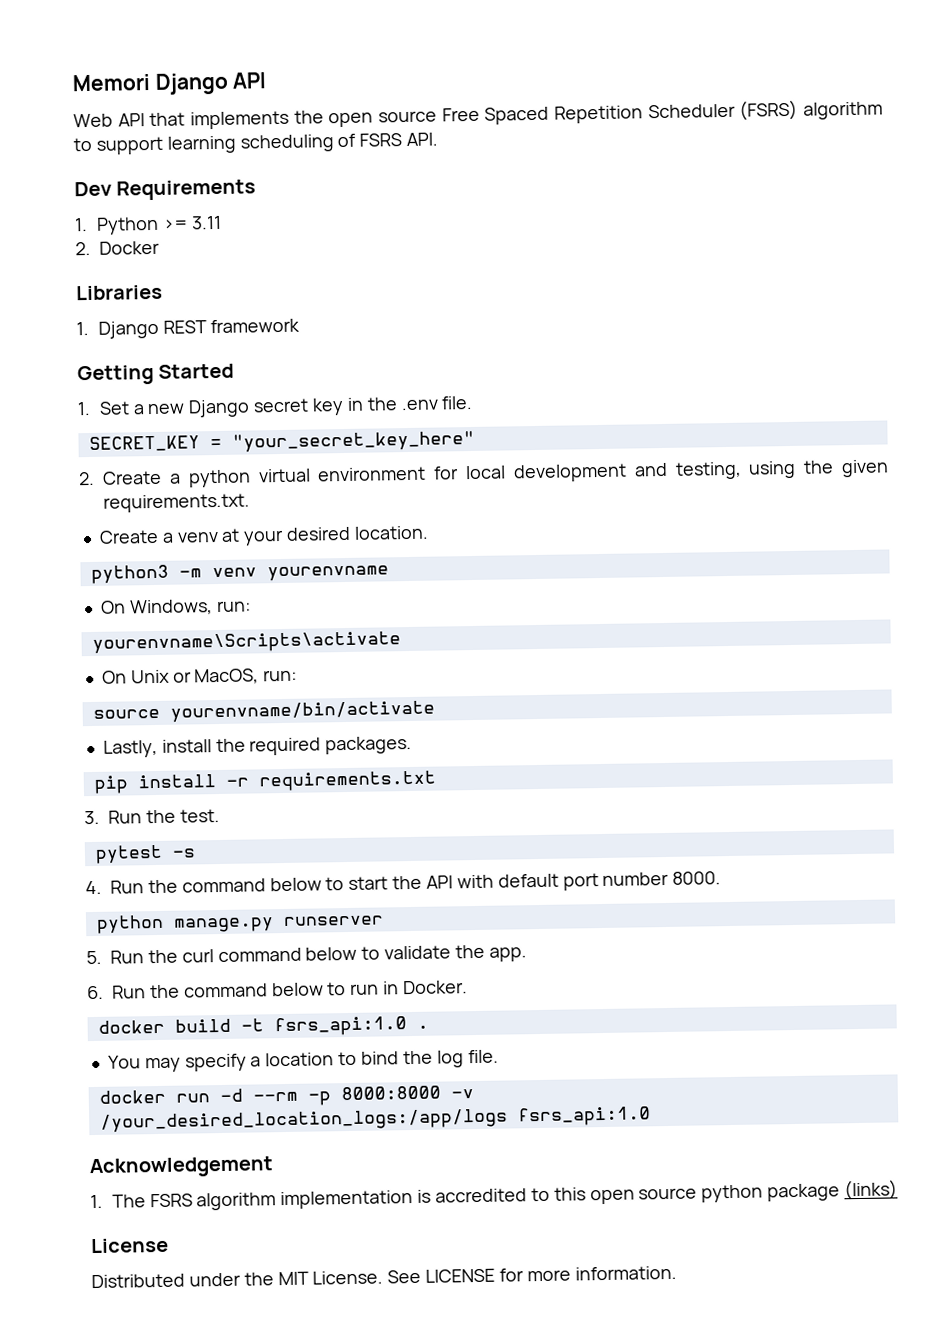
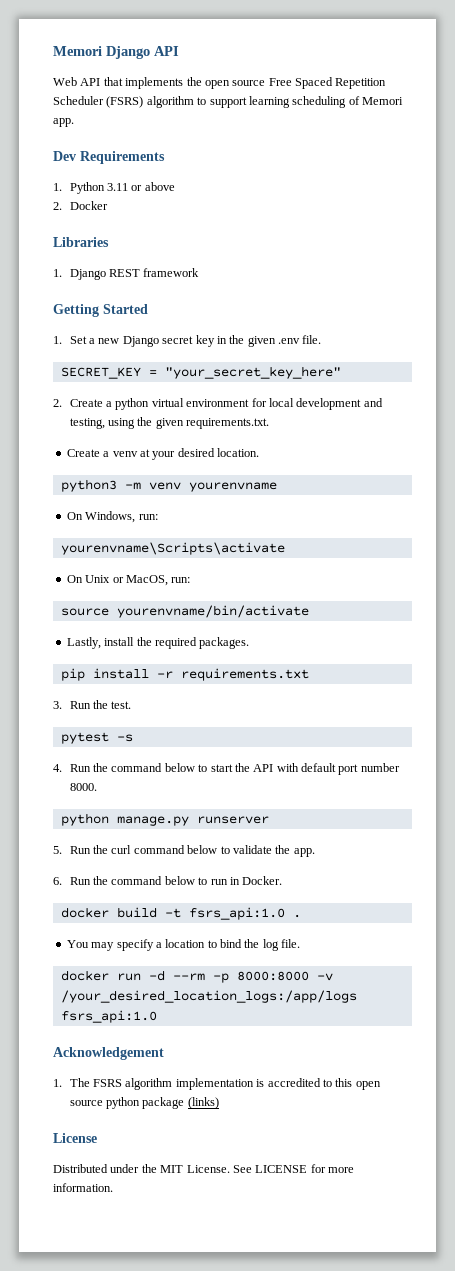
[359,132,439,147] FSRS API. -> [362,97,403,105] [53,118,74,127] Memori app.
[162,219,189,230] >= -> (105, 188) none
(223, 222) none -> [131,182,175,191] or above
(398, 404) none -> [247,336,276,347] given

